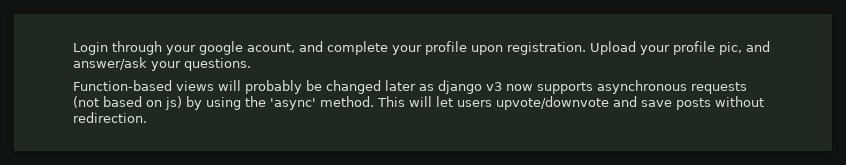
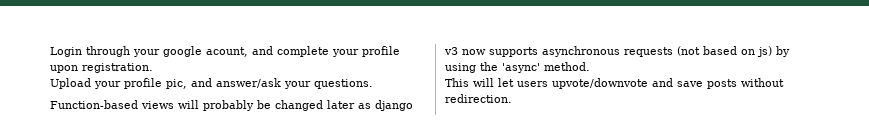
(586, 48) none -> (153, 68) //
(374, 101) none -> (590, 66) //

